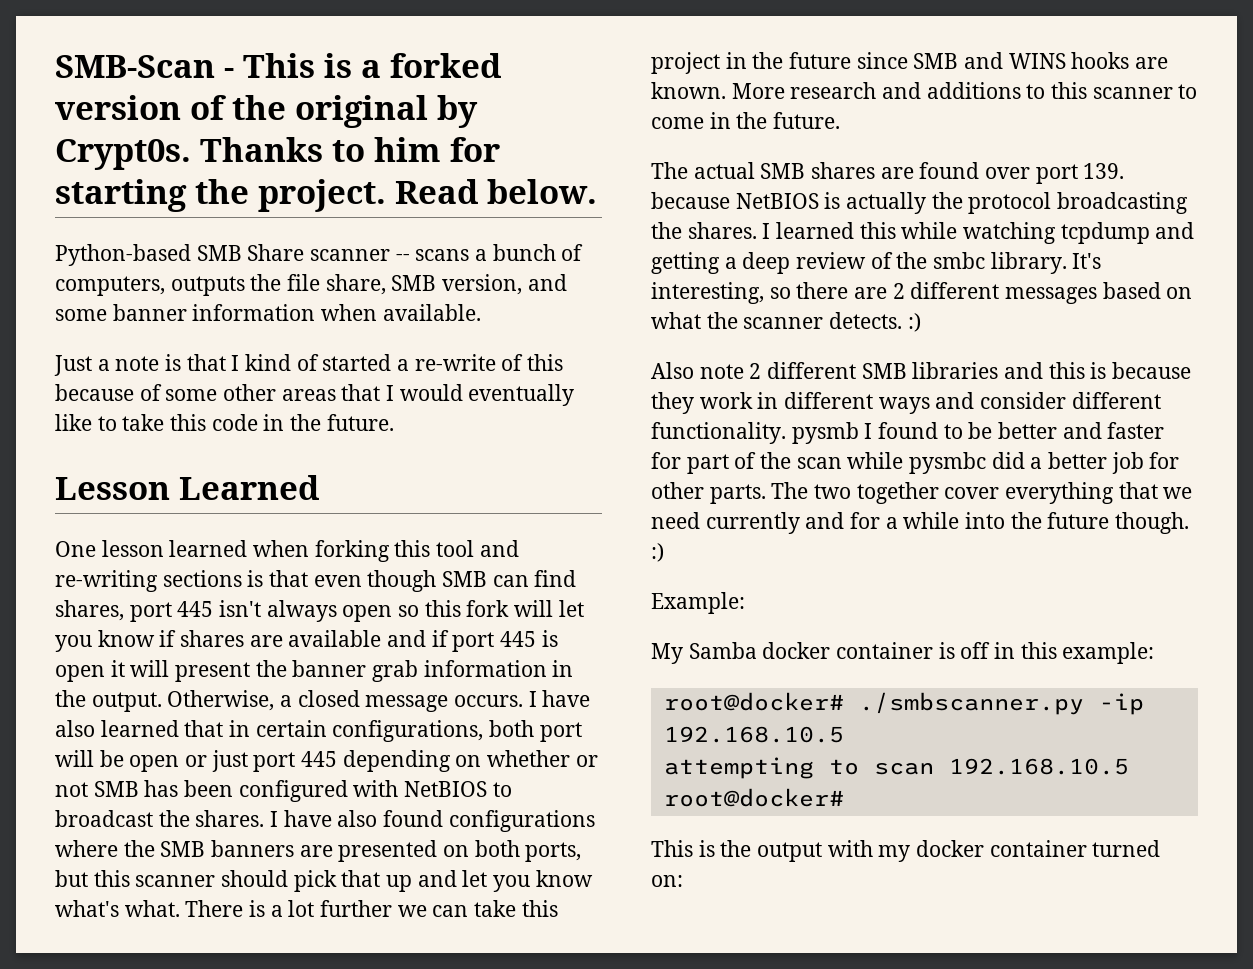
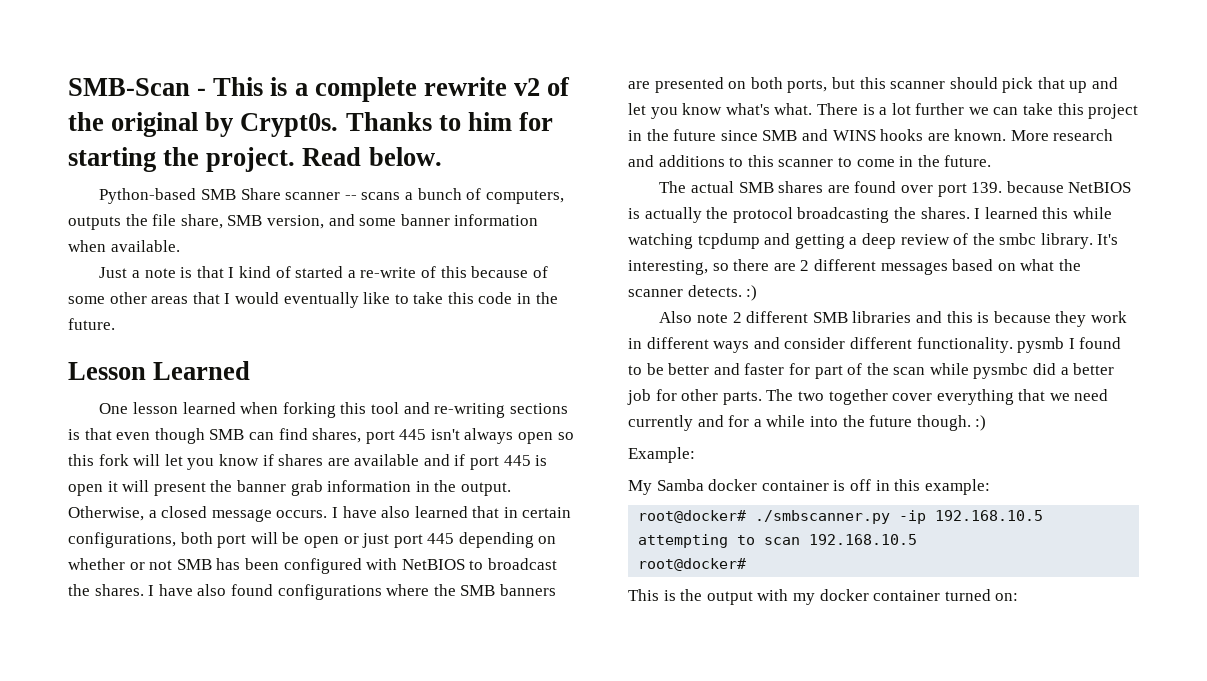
[390,53,501,78] [55,95,181,120] forked version -> [314,77,541,102] complete rewrite v2

